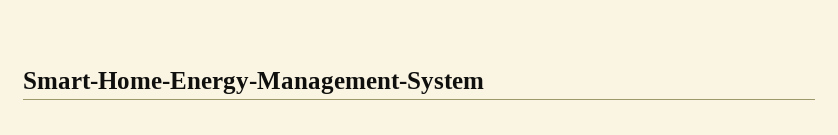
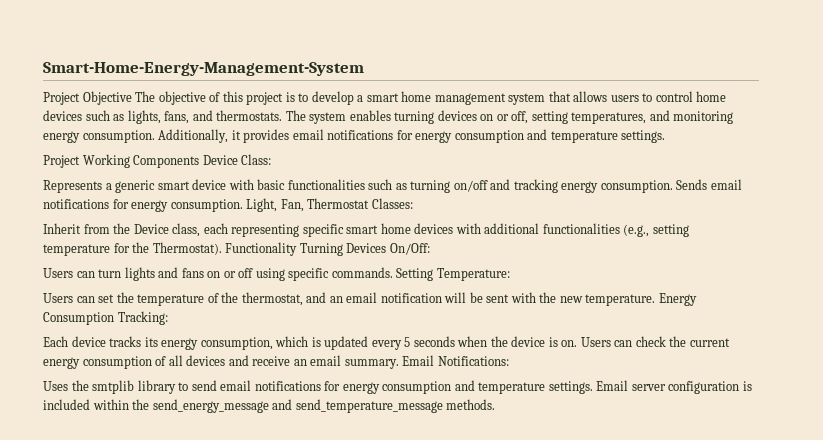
(484, 83) none -> [43,91,727,105] [43,110,734,124] [43,129,666,143] [43,154,272,168] [43,179,742,193] [43,198,413,212] [43,223,689,237] [43,242,430,256] [43,267,510,281] [43,292,697,306] [43,311,168,325] [43,336,730,350] [43,355,509,369] [43,380,752,394] [43,399,496,413] // Project Objective The objective of this project is to develop a smart home management system that allows users to control home devices such as lights, fans, and thermostats. The system enables turning devices on or off, setting temperatures, and monitoring energy consumption. Additionally, it provides email notifications for energy consumption and temperature settings. // Project Working Components Device Class: // Represents a generic smart device with basic functionalities such as turning on/off and tracking energy consumption. Sends email notifications for energy consumption. Light, Fan, Thermostat Classes: // Inherit from the Device class, each representing specific smart home devices with additional functionalities (e.g., setting temperature for the Thermostat). Functionality Turning Devices On/Off: // Users can turn lights and fans on or off using specific commands. Setting Temperature: // Users can set the temperature of the thermostat, and an email notification will be sent with the new temperature. Energy Consumption Tracking: // Each device tracks its energy consumption, which is updated every 5 seconds when the device is on. Users can check the current energy consumption of all devices and receive an email summary. Email Notifications: // Uses the smtplib library to send email notifications for energy consumption and temperature settings. Email server configuration is included within the send_energy_message and send_temperature_message methods.

